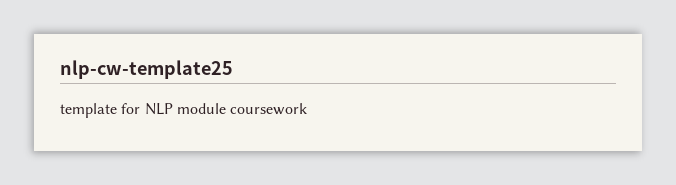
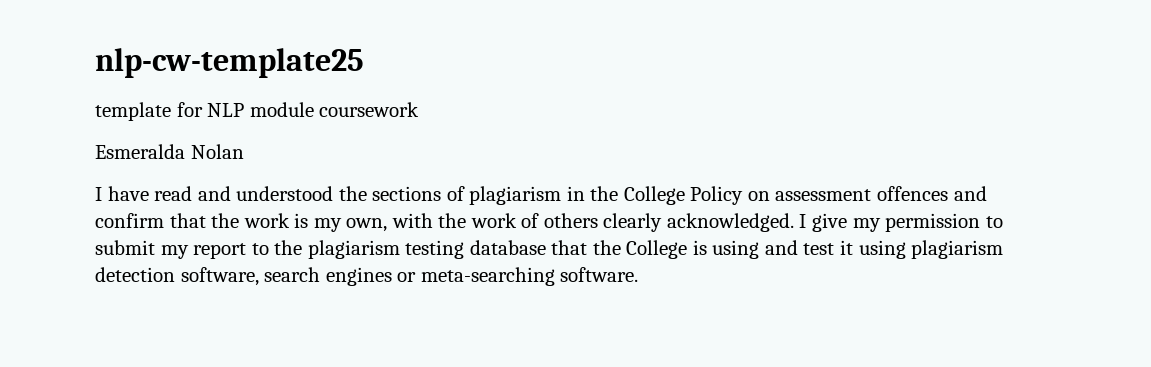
(308, 109) none -> [95,144,244,159] [95,186,987,205] [95,213,1003,232] [95,240,1004,259] [95,267,639,286] // Esmeralda Nolan // I have read and understood the sections of plagiarism in the College Policy on assessment offences and confirm that the work is my own, with the work of others clearly acknowledged. I give my permission to submit my report to the plagiarism testing database that the College is using and test it using plagiarism detection software, search engines or meta-searching software.

